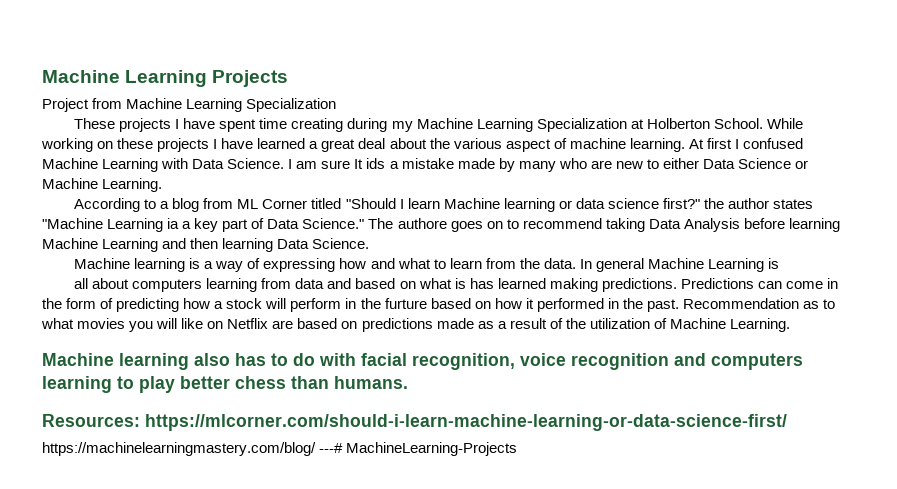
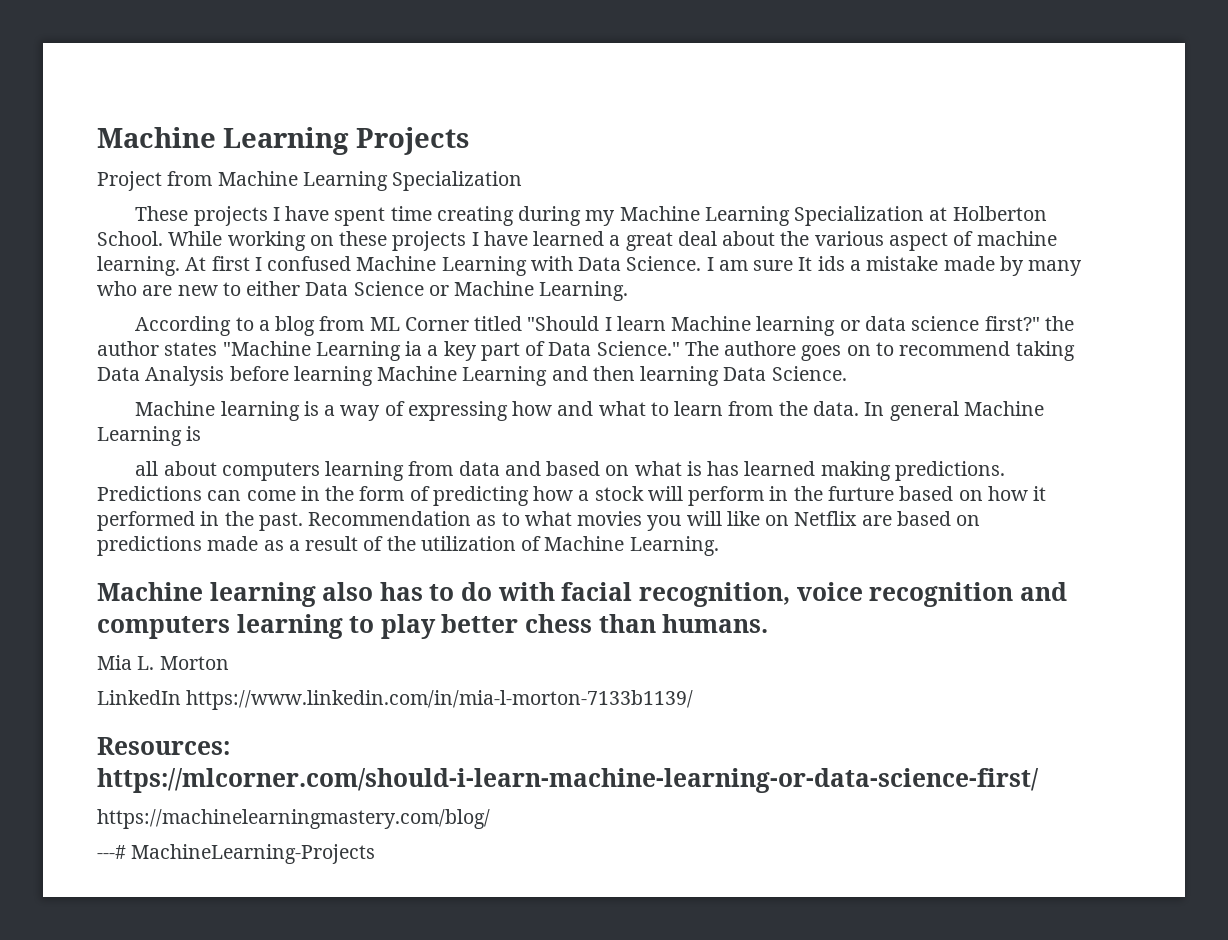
(408, 382) none -> [97,655,229,670] [97,690,694,710] // Mia L. Morton // LinkedIn https://www.linkedin.com/in/mia-l-morton-7133b1139/
(316, 449) none -> (490, 819) //

